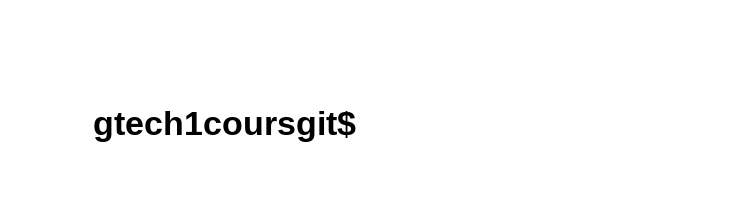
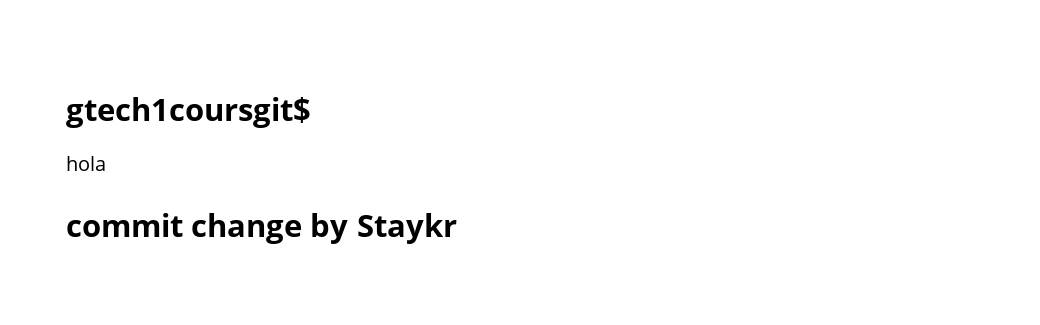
(356, 126) none -> [66,156,106,171] [66,213,457,244] // hola // commit change by Staykr

